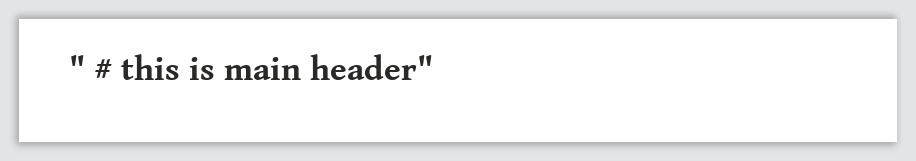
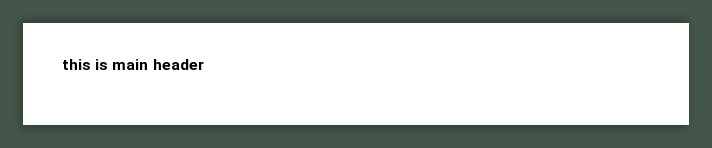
[69,55,113,80] " # -> (62, 64) none
[310,54,434,80] header" -> [152,59,204,70] header

